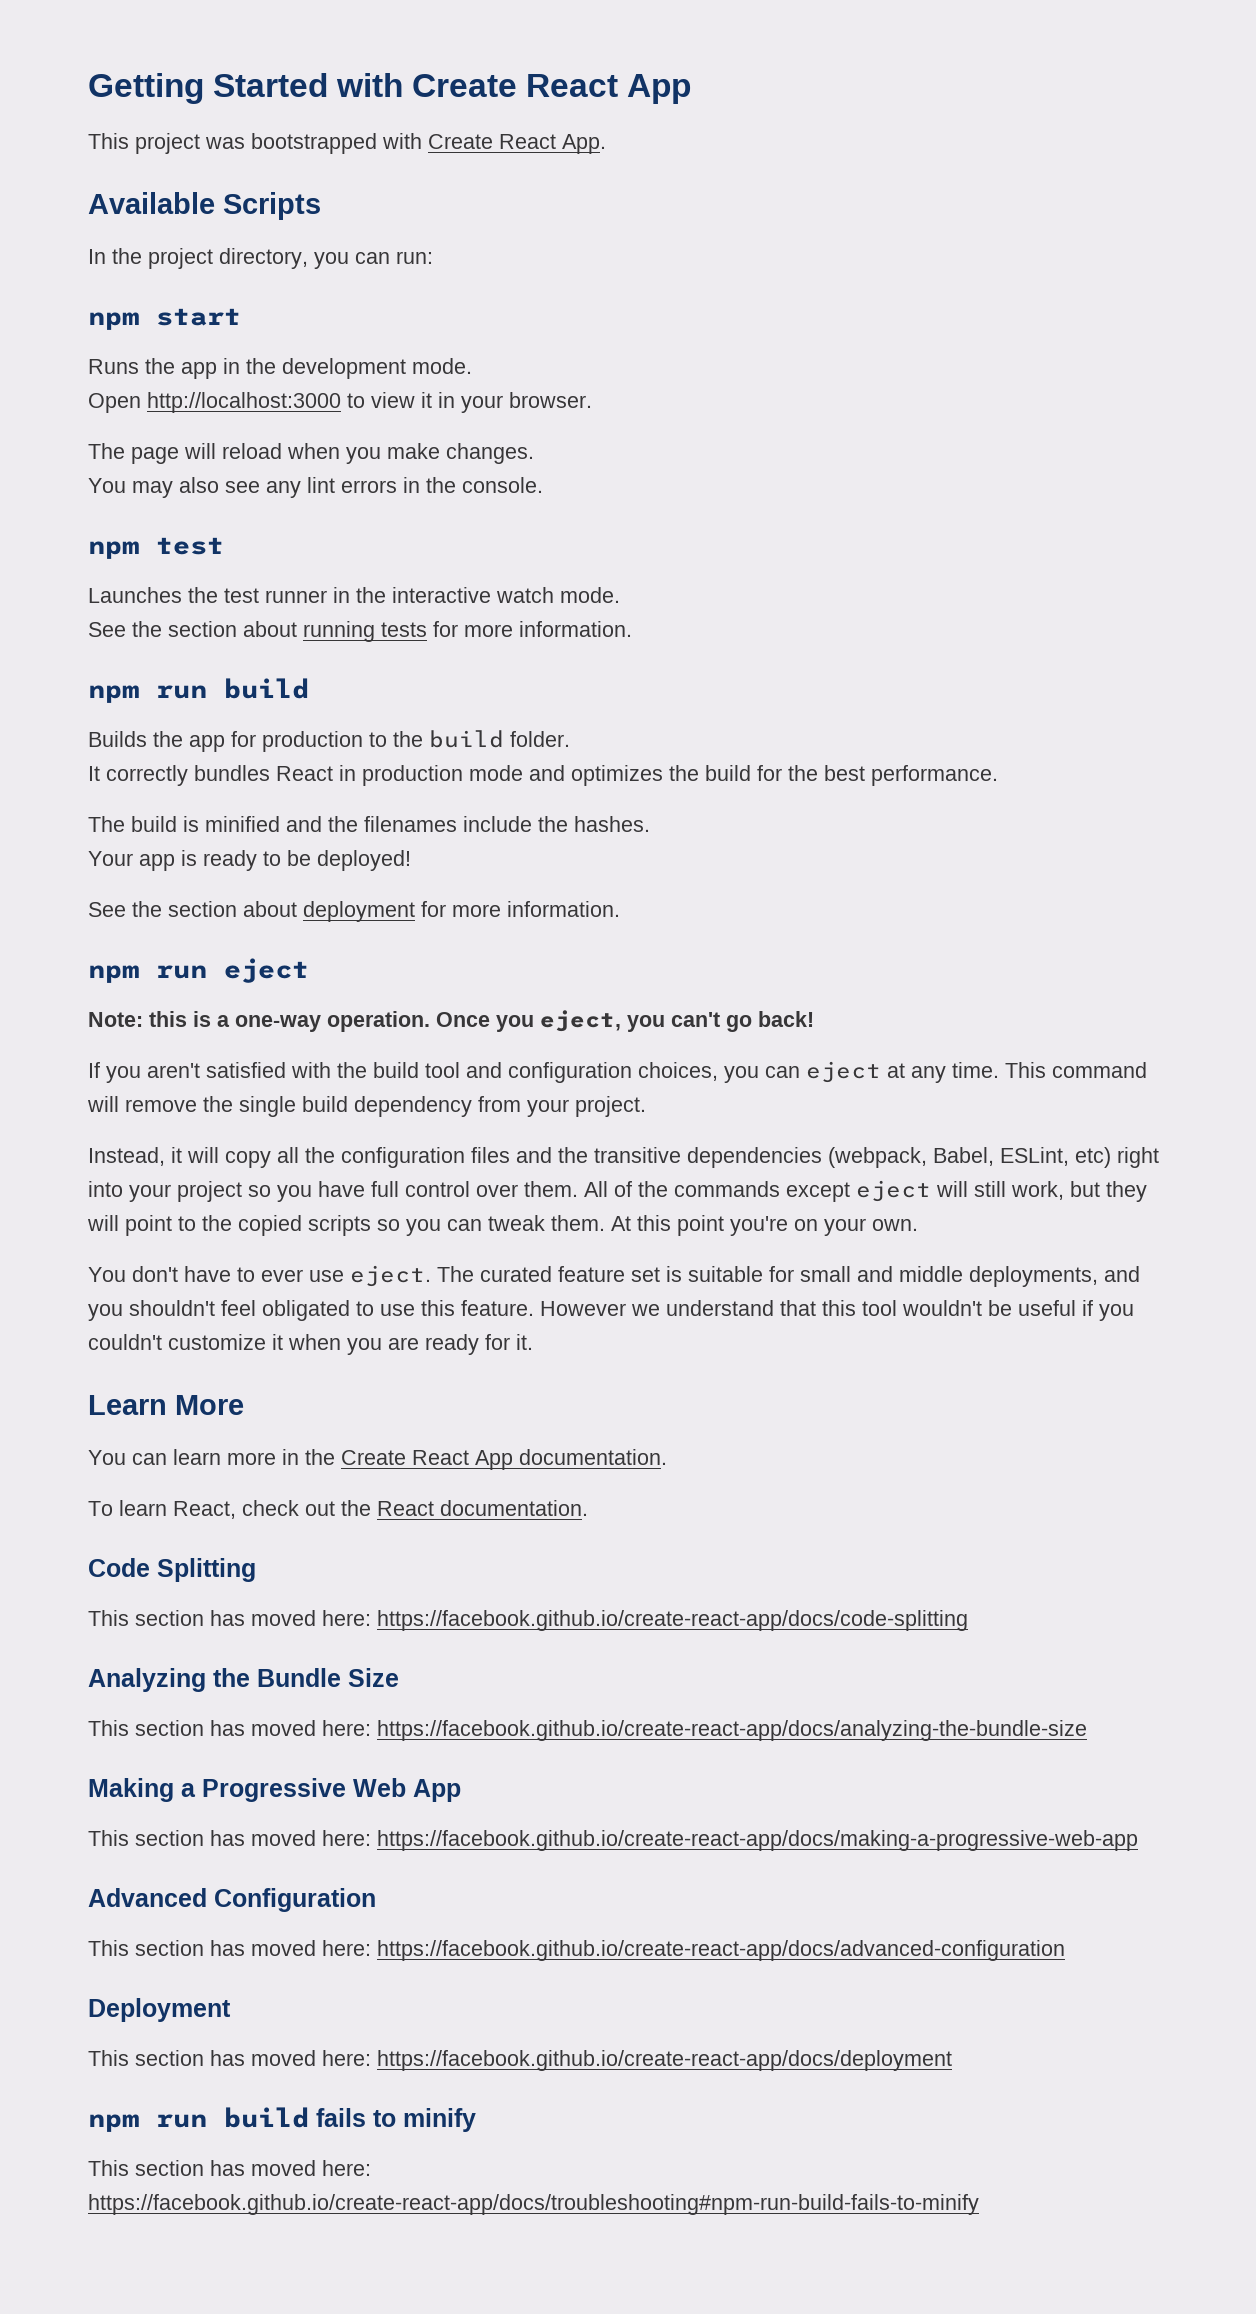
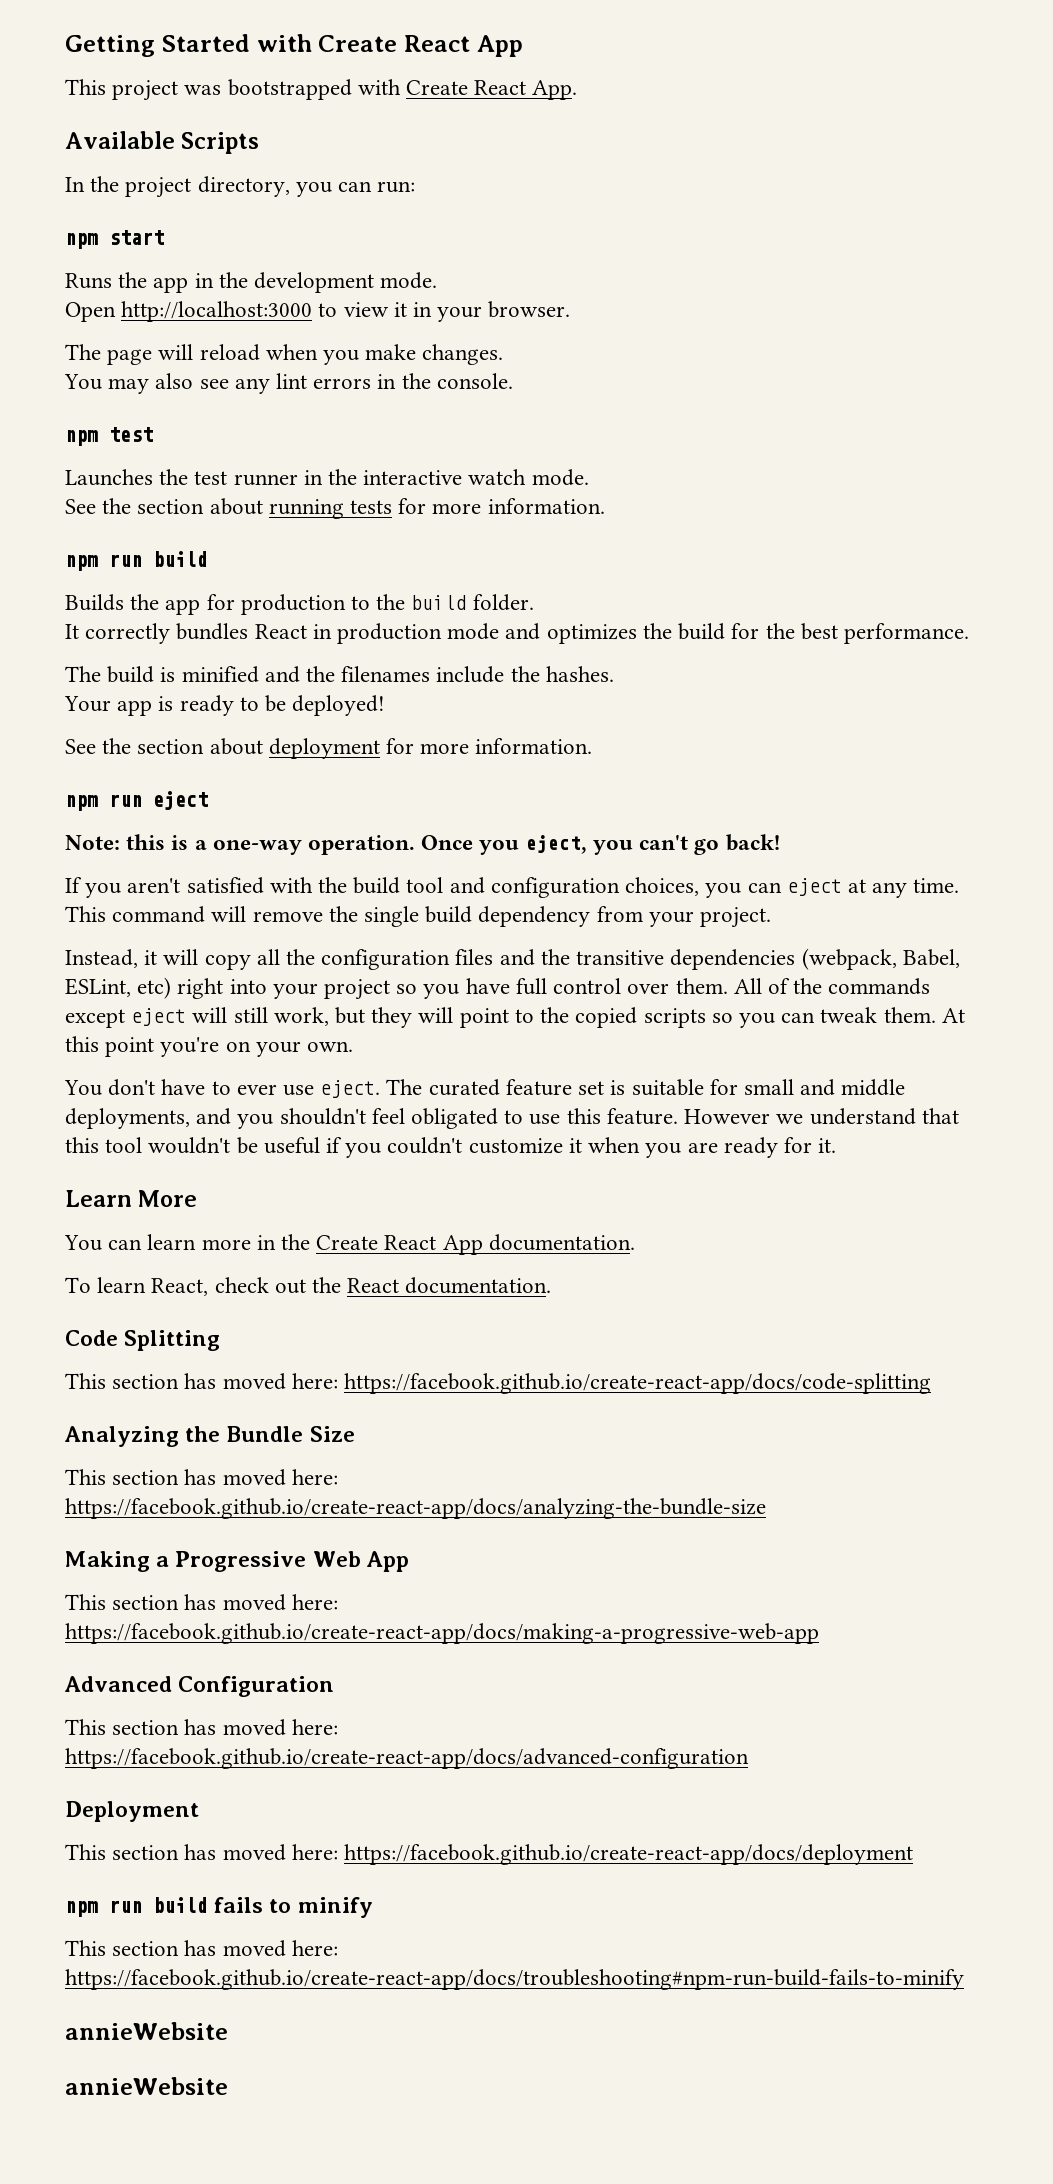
(979, 2204) none -> [65,2022,228,2040] [65,2077,228,2095] // annieWebsite // annieWebsite

